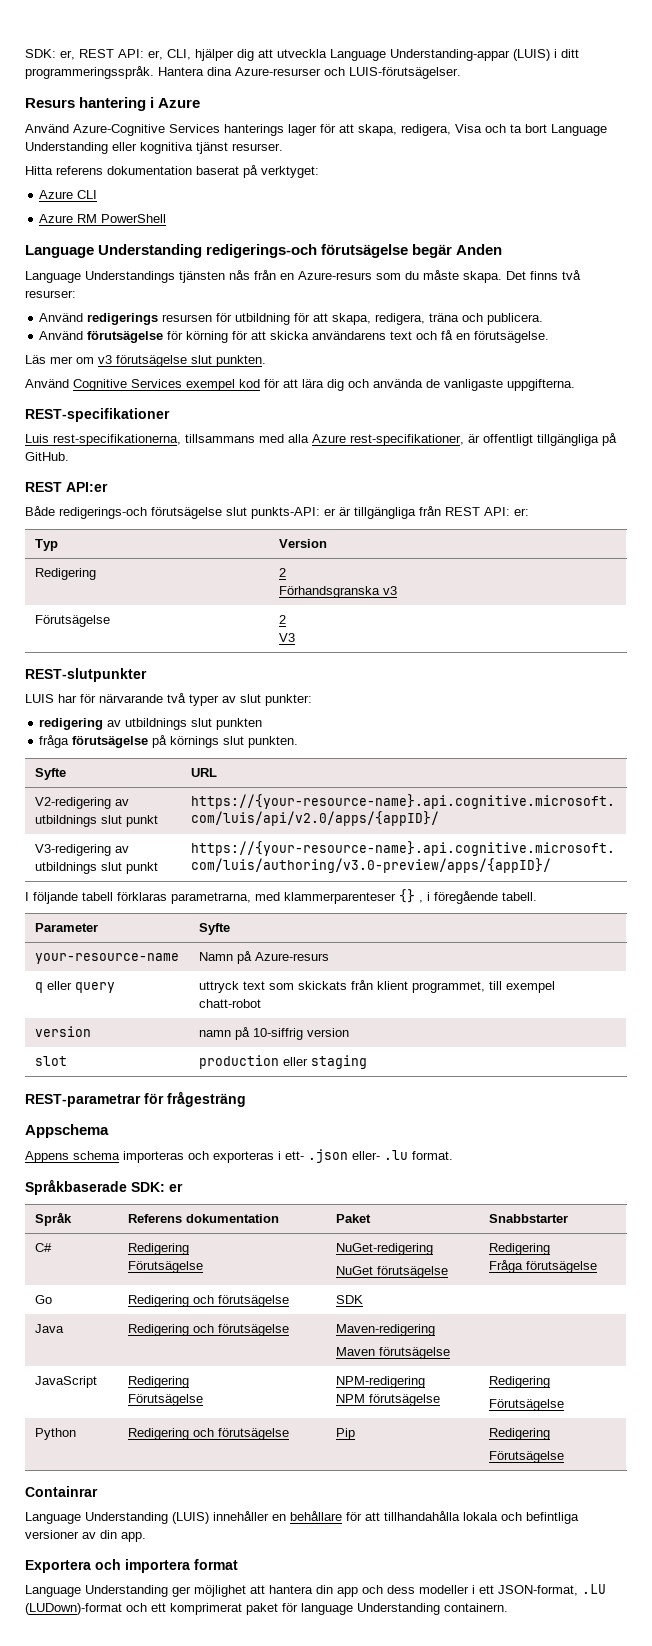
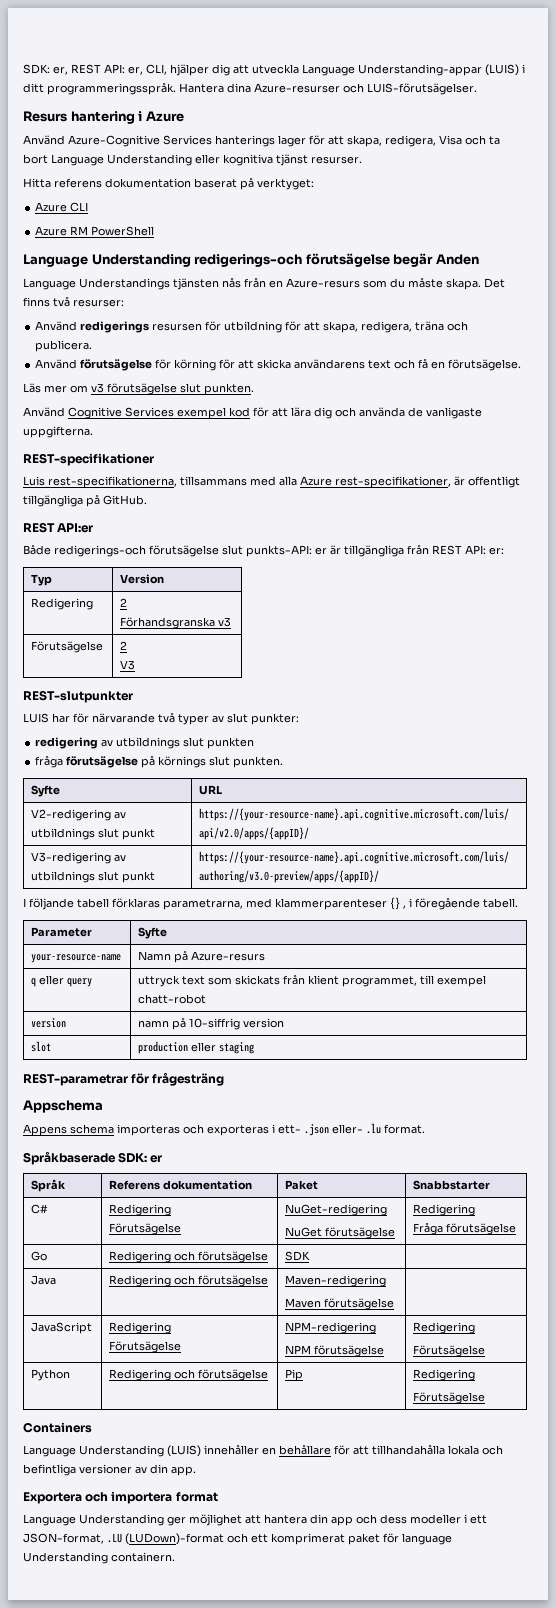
[25,1486,98,1497] Containrar -> [23,1422,92,1433] Containers

